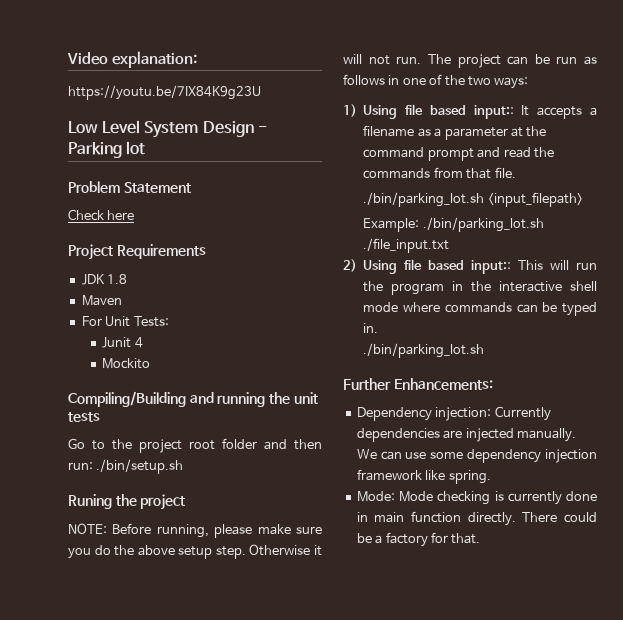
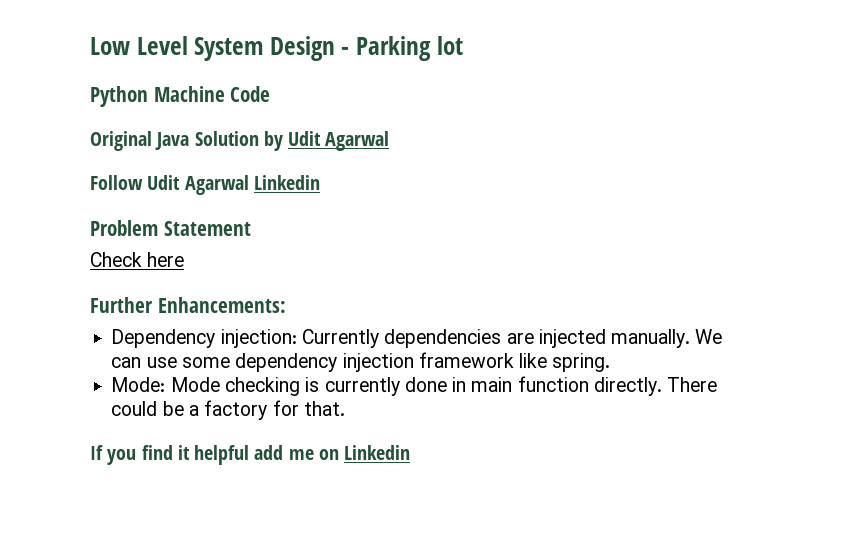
[67,51,197,68] [68,85,261,100] Video explanation: // https://youtu.be/7IX84K9g23U // -> (90, 46) none
[68,181,191,193] [68,209,135,221] [68,244,206,260] [81,274,128,285] [81,295,122,306] [81,316,170,327] [102,337,143,348] [102,358,151,369] [68,391,318,407] [68,412,100,422] [68,438,322,453] [68,459,184,474] [68,494,186,510] [68,523,322,538] [68,544,322,559] [343,54,597,68] [343,74,529,89] [343,104,597,119] [363,125,547,140] [363,147,554,161] [363,167,516,179] [363,192,583,207] [363,217,544,232] [363,238,450,253] [343,259,597,274] [363,281,597,295] [363,302,597,316] [363,323,379,333] [363,343,485,358] Problem Statement // Check here // Project Requirements // JDK 1.8 // Maven // For Unit Tests: // Junit 4 // Mockito // Compiling/Building and running the unit tests // Go to the project root folder and then run: ./bin/setup.sh // Runing the project // NOTE: Before running, please make sure you do the above setup step. Otherwise it will not run. The project can be run as follows in one of the two ways: // 1) Using file based input:: It accepts a filename as a parameter at the command prompt and read the commands from that file. // ./bin/parking_lot.sh <input_filepath> // Example: ./bin/parking_lot.sh ./file_input.txt // 2) Using file based input:: This will run the program in the interactive shell mode where commands can be typed in. // ./bin/parking_lot.sh -> [90,86,271,107] [90,131,390,151] [90,175,320,195] [90,220,251,236] [90,252,185,267] Python Machine Code // Original Java Solution by Udit Agarwal // Follow Udit Agarwal Linkedin // Problem Statement // Check here
(481, 538) none -> [90,445,411,465] // If you find it helpful add me on Linkedin

